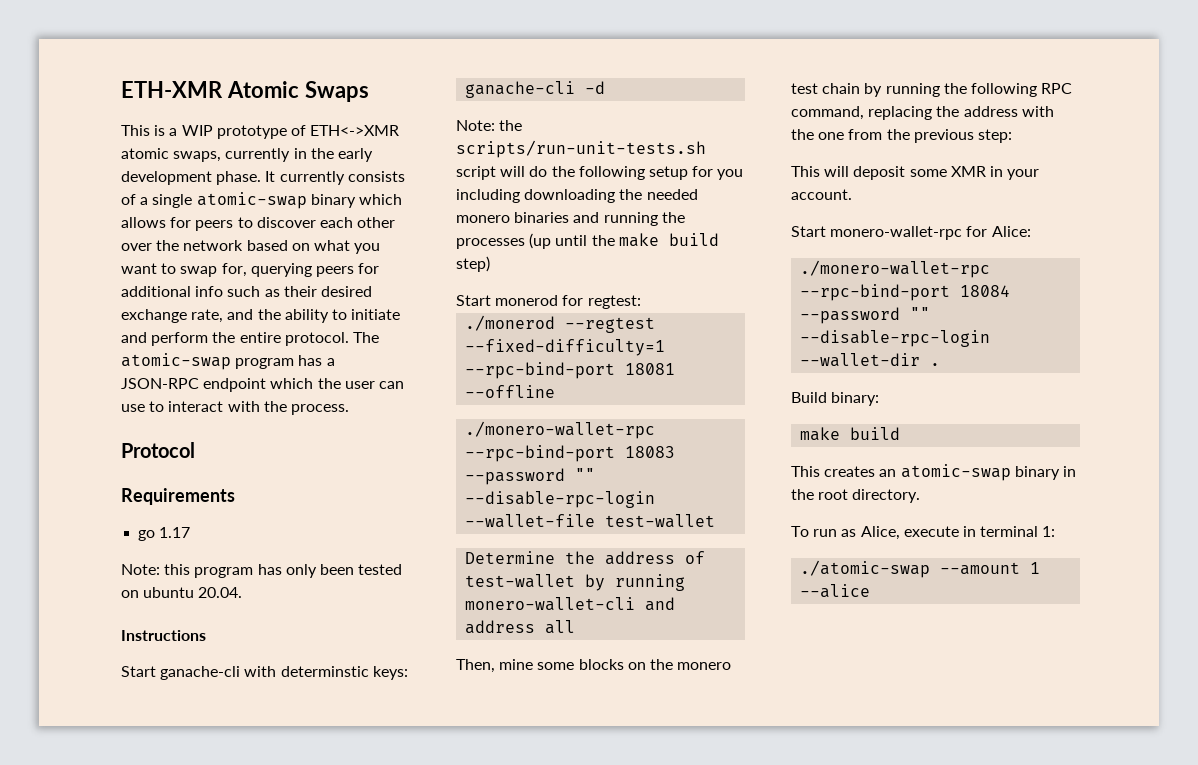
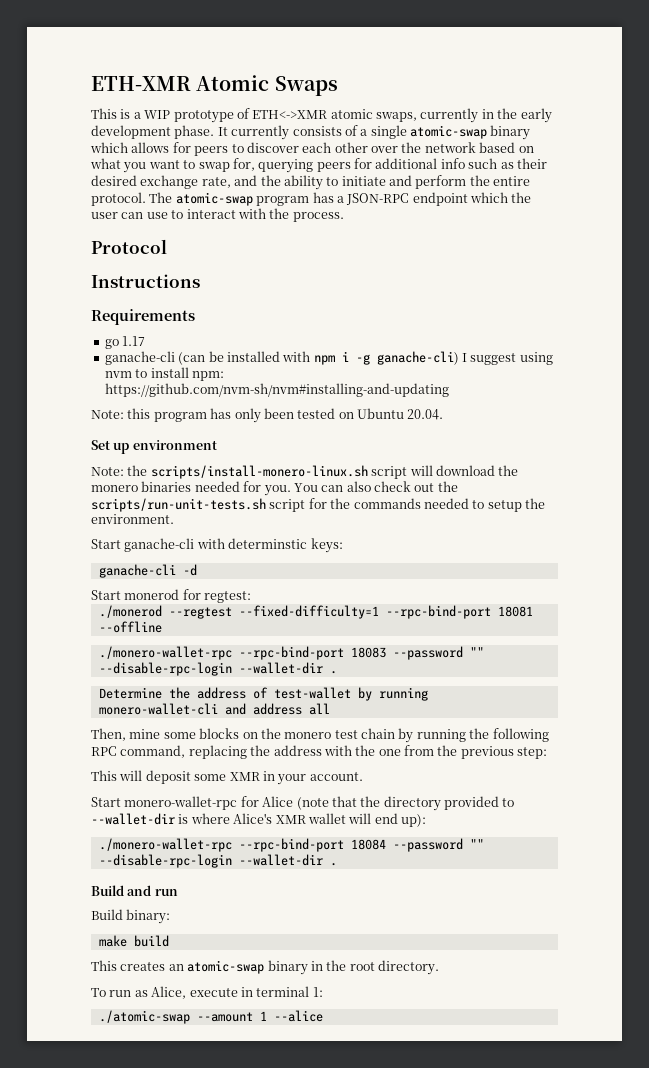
(195, 450) none -> [91,274,200,288] // Instructions
(191, 532) none -> [104,351,553,365] [104,367,224,381] [104,383,449,397] // ganache-cli (can be installed with npm i -g ganache-cli) I suggest using nvm to install npm: https://github.com/nvm-sh/nvm#installing-and-updating
[143,587,195,598] ubuntu -> [357,408,404,419] Ubuntu
[121,630,206,641] Instructions -> [91,440,217,454] [91,465,519,479] [91,481,458,496] [91,498,545,512] [91,514,174,524] Set up environment // Note: the scripts/install-monero-linux.sh script will download the monero binaries needed for you. You can also check out the scripts/run-unit-tests.sh script for the commands needed to setup the environment.
[456,120,523,131] [456,140,706,158] [456,166,744,180] [456,189,698,203] [456,212,685,226] [456,233,719,249] [456,256,490,272] // Note: the scripts/run-unit-tests.sh script will do the following setup for you including downloading the needed monero binaries and running the processes (up until the make build step) -> (197, 570) none
[465,514,716,528] --wallet-file test-wallet -> [238,662,337,674] --wallet-dir .
[991,226,1031,237] Alice: -> [262,796,515,811] [91,813,426,827] Alice (note that the directory provided to --wallet-dir is where Alice's XMR wallet will end up):
(941, 364) none -> [91,885,178,896] // Build and run

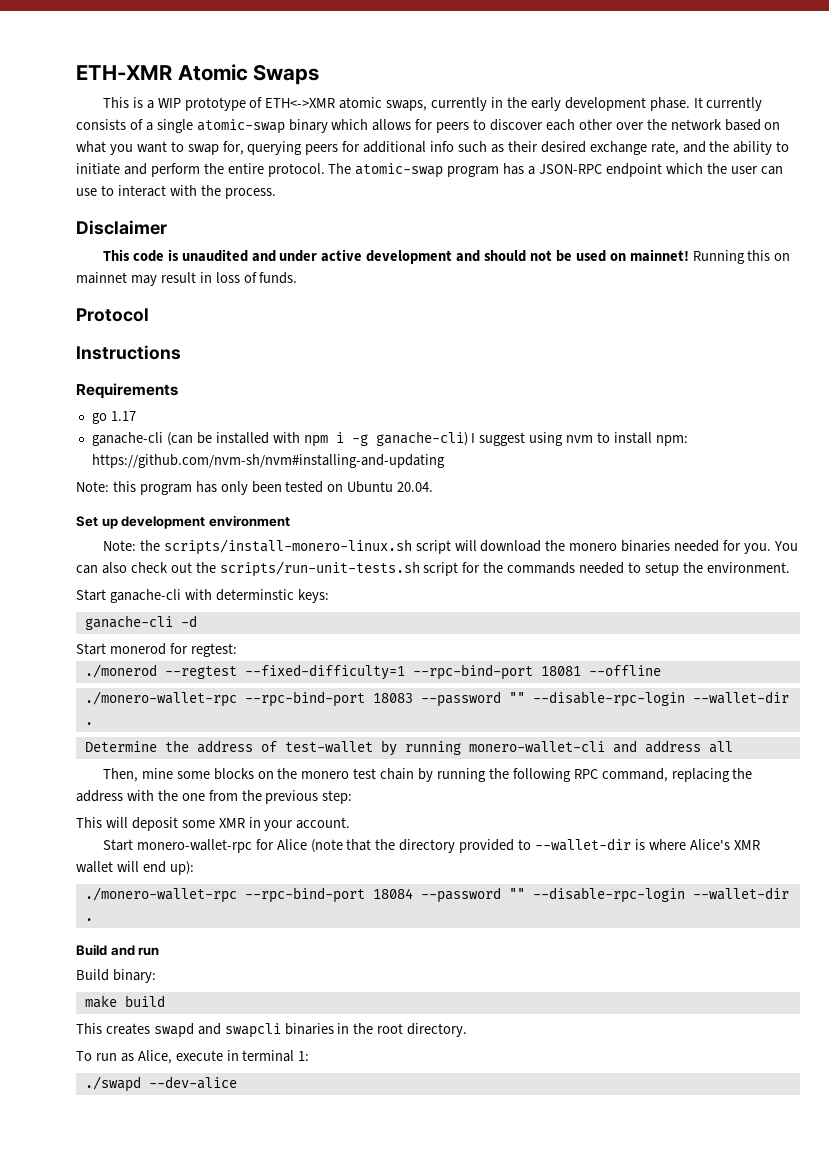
(344, 217) none -> [76,220,167,235] [102,249,791,264] [76,272,298,286] // Disclaimer // This code is unaudited and under active development and should not be used on mainnet! Running this on mainnet may result in loss of funds.
(130, 448) none -> [121,516,206,529] development
[168,960,308,975] an atomic-swap binary -> [153,1022,334,1038] swapd and swapcli binaries
[98,1010,323,1024] ./atomic-swap --amount 1 --alice -> [84,1076,237,1092] ./swapd --dev-alice

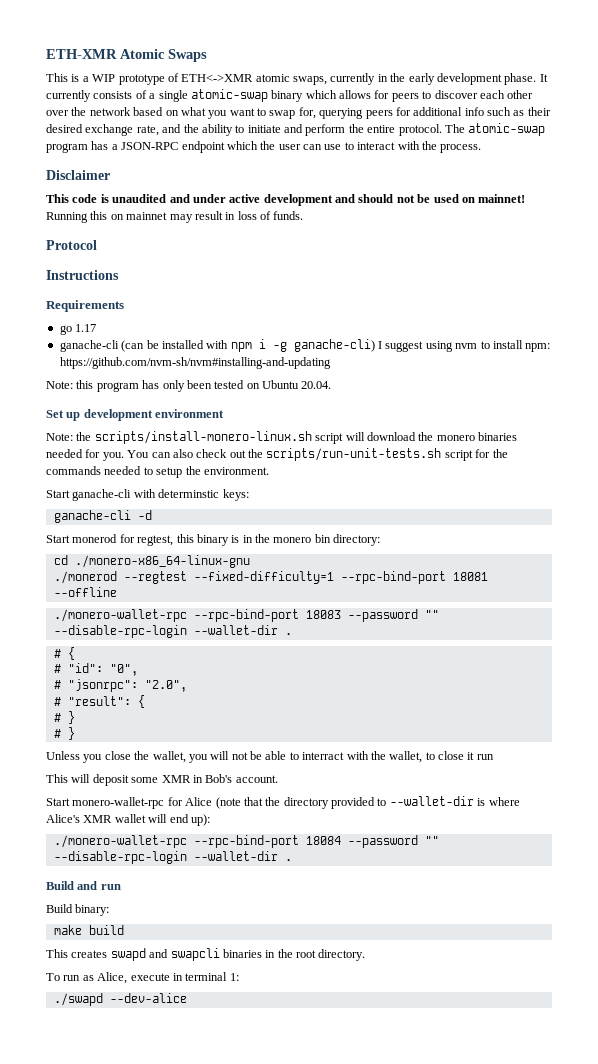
[190,643,237,657] regtest: -> [137,534,381,546] [53,555,250,568] regtest, this binary is in the monero bin directory: // cd ./monero-x86_64-linux-gnu
[84,740,733,756] [102,768,753,782] [76,790,353,804] Determine the address of test-wallet by running monero-wallet-cli and address all // Then, mine some blocks on the monero test chain by running the following RPC command, replacing the address with the one from the previous step: -> [53,647,75,660] [53,663,138,676] [53,679,187,692] [53,695,145,708] [53,711,75,724] [53,727,75,740] [46,751,494,763] # { // # "id": "0", // # "jsonrpc": "2.0", // # "result": { // # } // # } // Unless you close the wallet, you will not be able to interract with the wallet, to close it run
[264,820,294,831] your -> [205,774,233,783] Bob's

